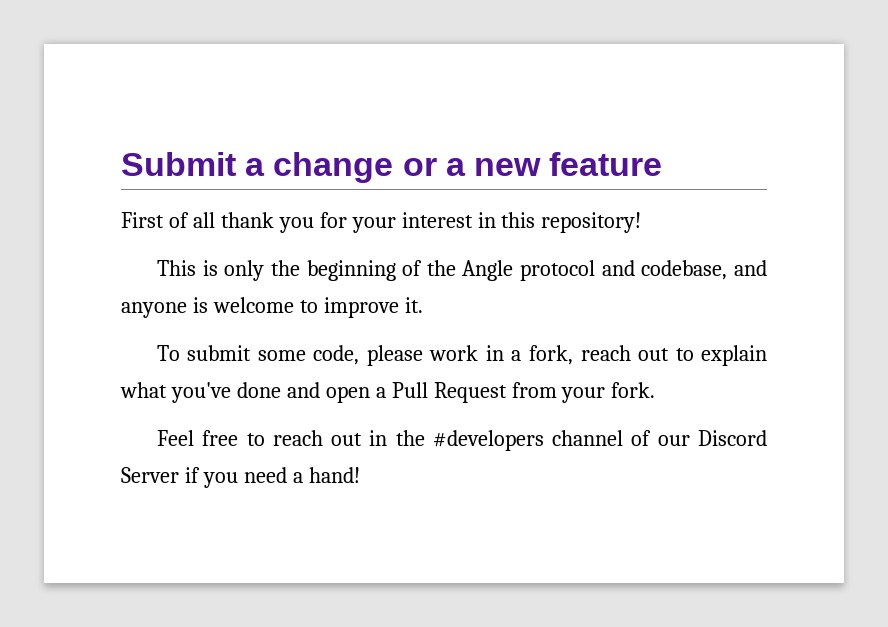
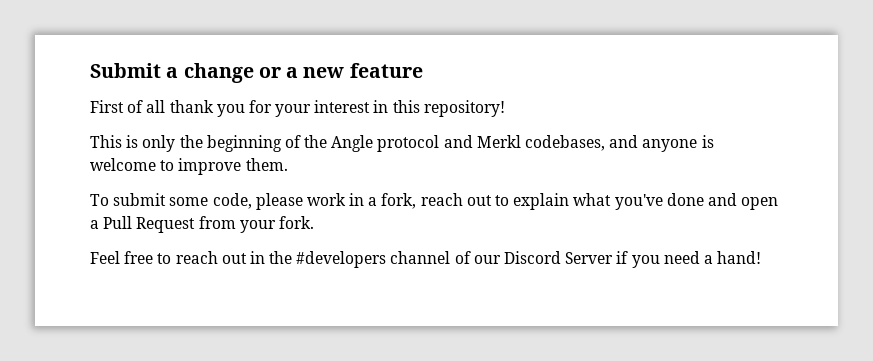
[641,260,728,280] codebase, -> [476,135,606,151] Merkl codebases,
[404,297,423,313] it. -> [245,158,288,171] them.

